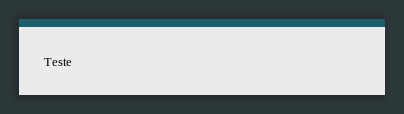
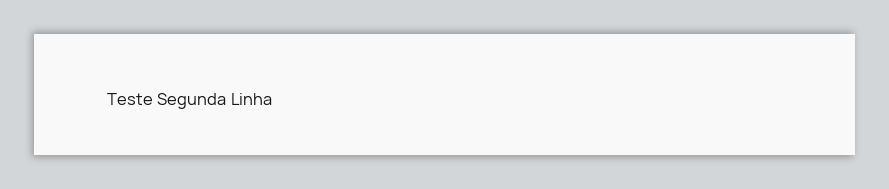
(72, 62) none -> [157,93,272,109] Segunda Linha

